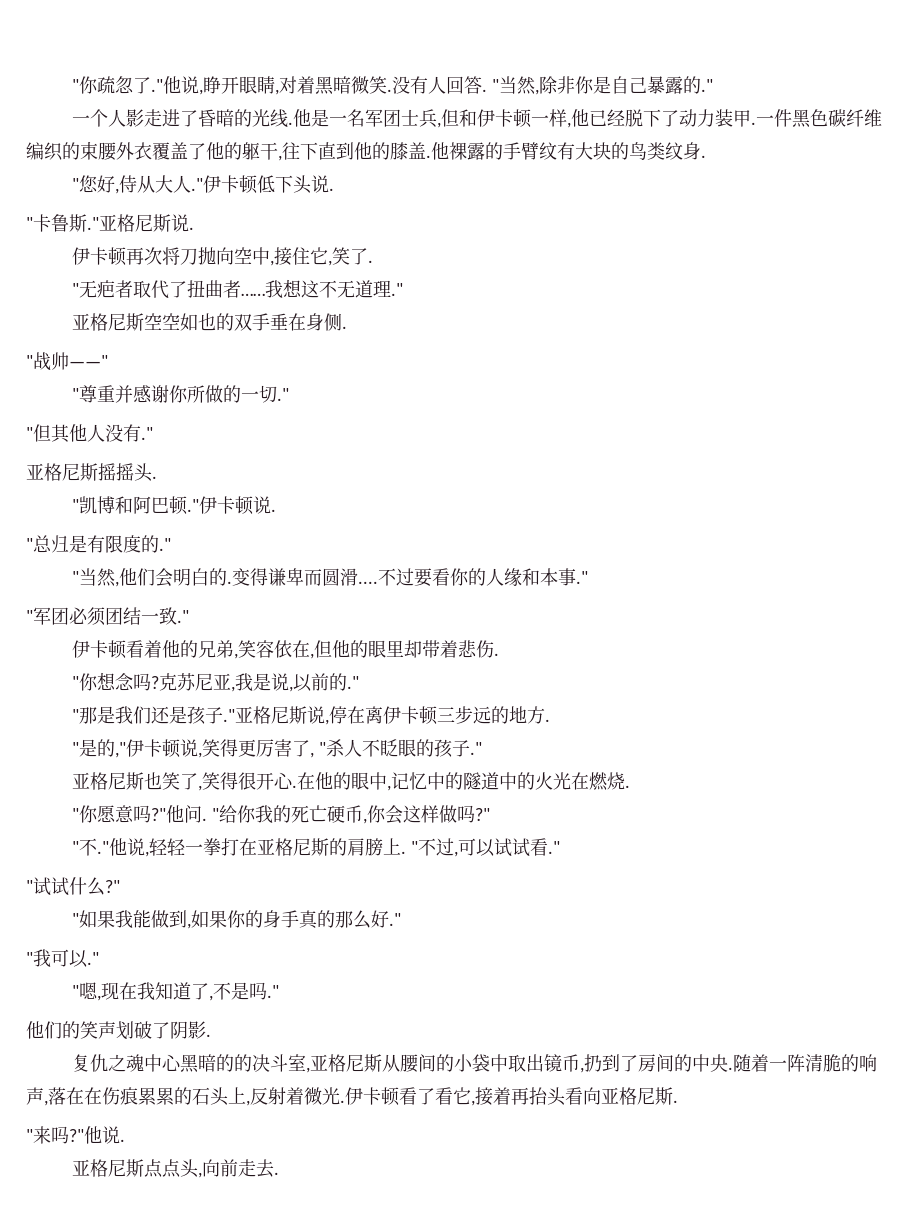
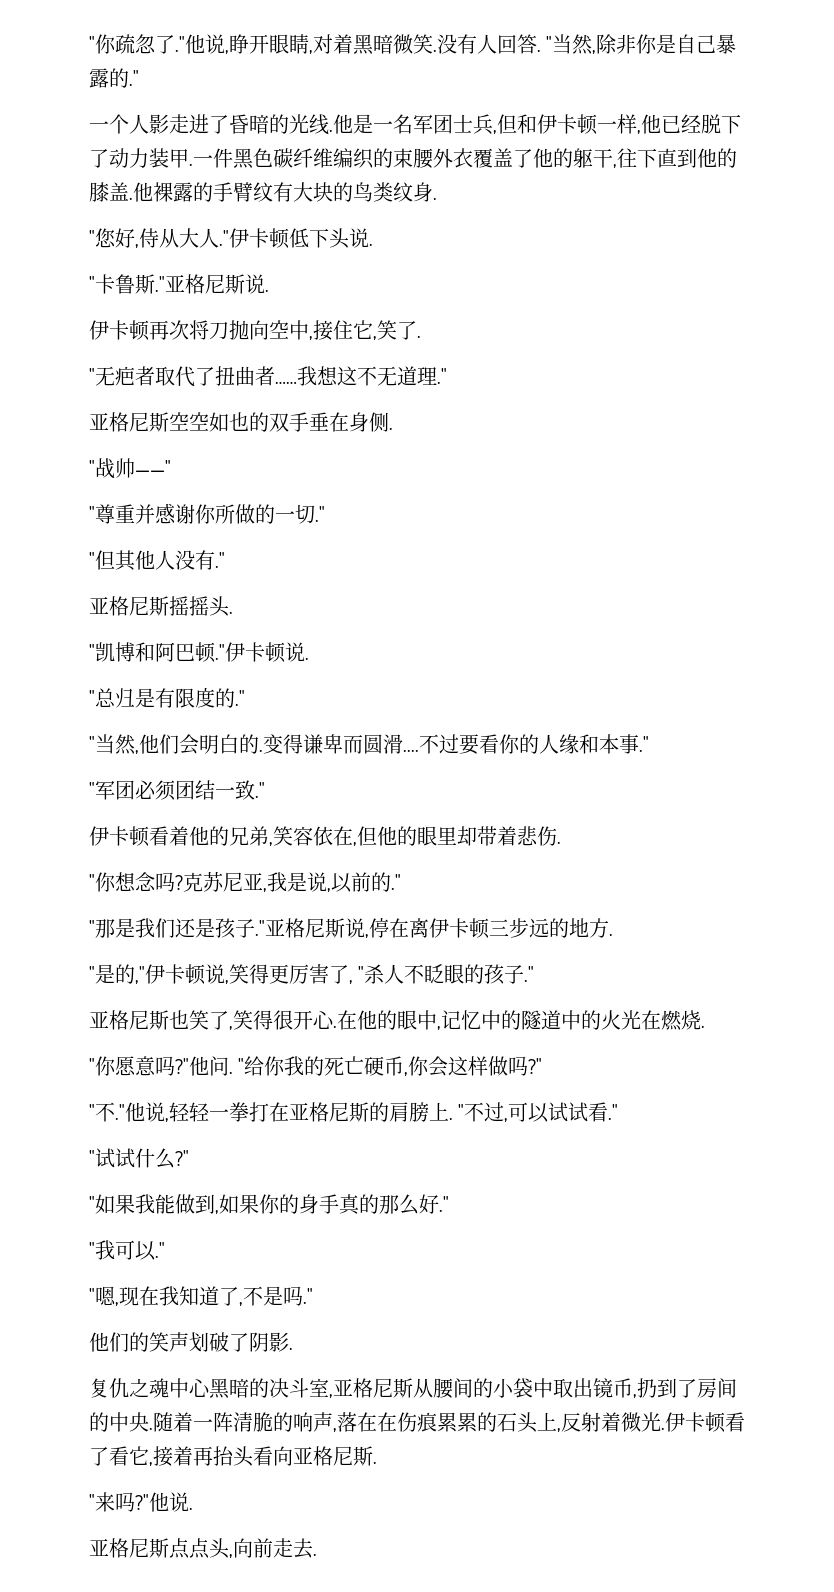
[234,1054,253,1072] 的 -> (269, 1388) none

